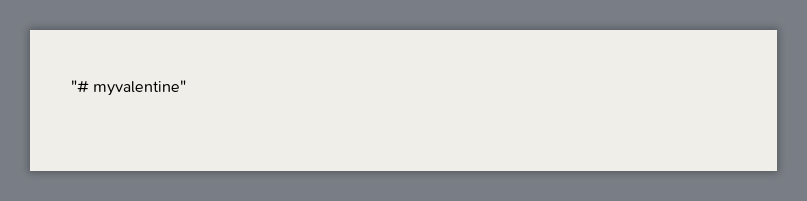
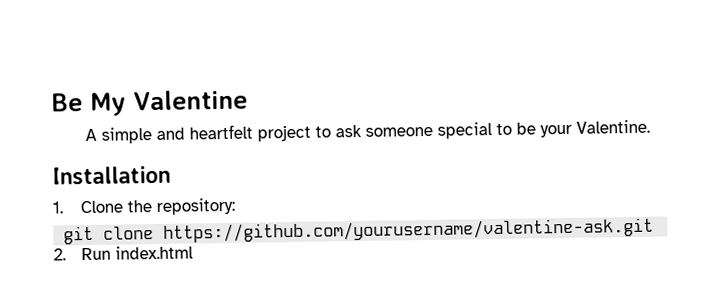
[71,80,187,96] "# myvalentine" -> [51,89,248,116] [84,119,650,144] [52,165,171,185] [52,197,236,215] [63,217,655,245] [53,245,194,261] Be My Valentine // A simple and heartfelt project to ask someone special to be your Valentine. // Installation // 1. Clone the repository: // git clone https://github.com/yourusername/valentine-ask.git // 2. Run index.html

